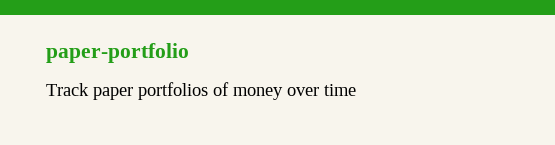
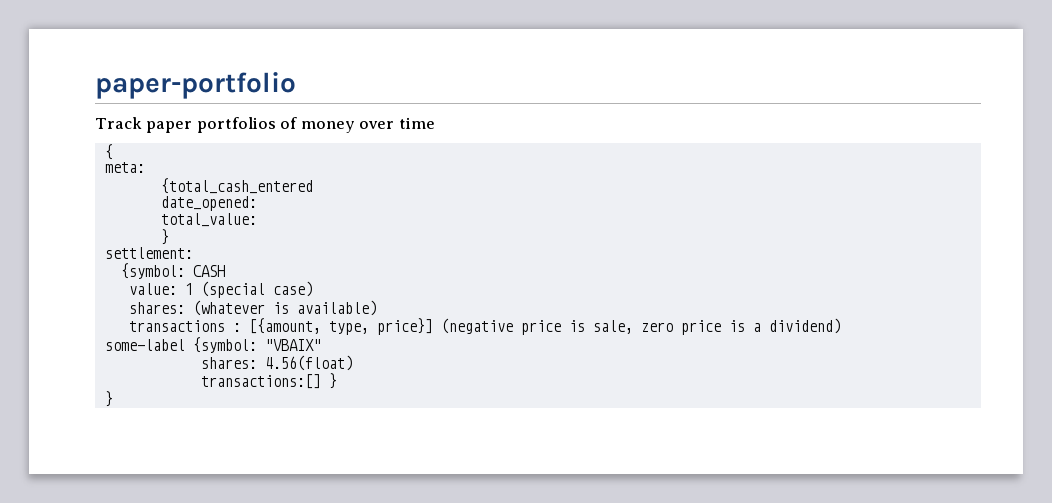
(356, 90) none -> [104,144,113,160] [104,162,145,173] [160,178,313,194] [160,196,257,211] [160,213,257,227] [160,229,169,245] [104,247,193,259] [120,263,225,279] [128,281,313,298] [128,300,377,316] [128,318,841,335] [104,337,321,353] [200,355,353,371] [200,373,337,389] [104,391,113,407] // { // meta: // {total_cash_entered // date_opened: // total_value: // } // settlement: // {symbol: CASH // value: 1 (special case) // shares: (whatever is available) // transactions : [{amount, type, price}] (negative price is sale, zero price is a dividend) // some-label {symbol: "VBAIX" // shares: 4.56(float) // transactions:[] } // }

